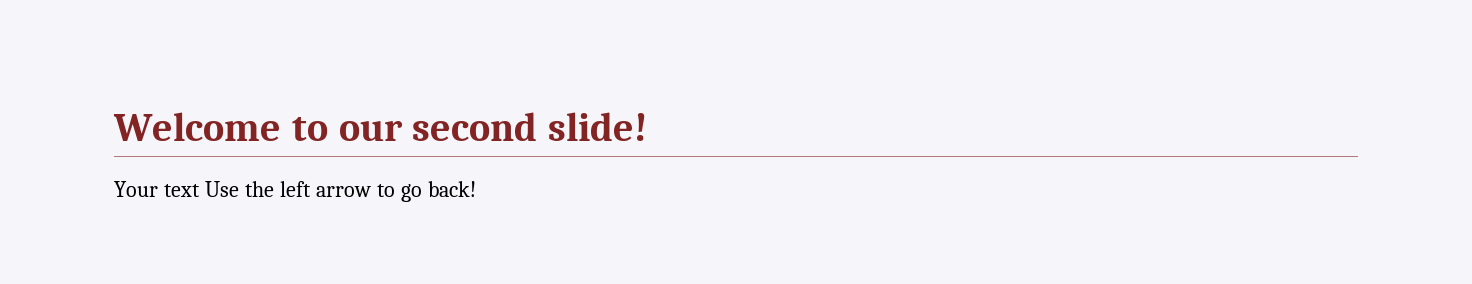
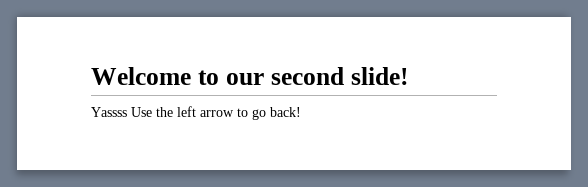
[114,181,200,197] Your text -> [91,107,127,117] Yassss

